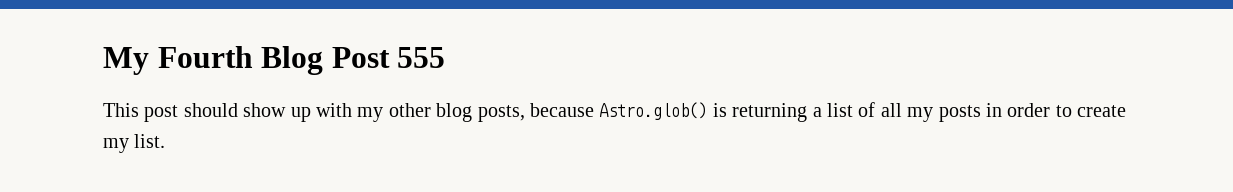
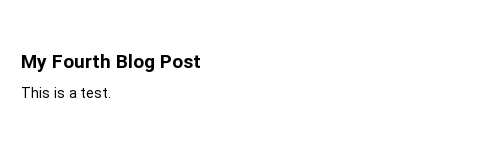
[397,47,446,68] 555 -> (202, 61) none
[144,102,1127,122] [103,134,166,153] post should show up with my other blog posts, because Astro.glob() is returning a list of all my posts in order to create my list. -> [53,87,112,98] is a test.

